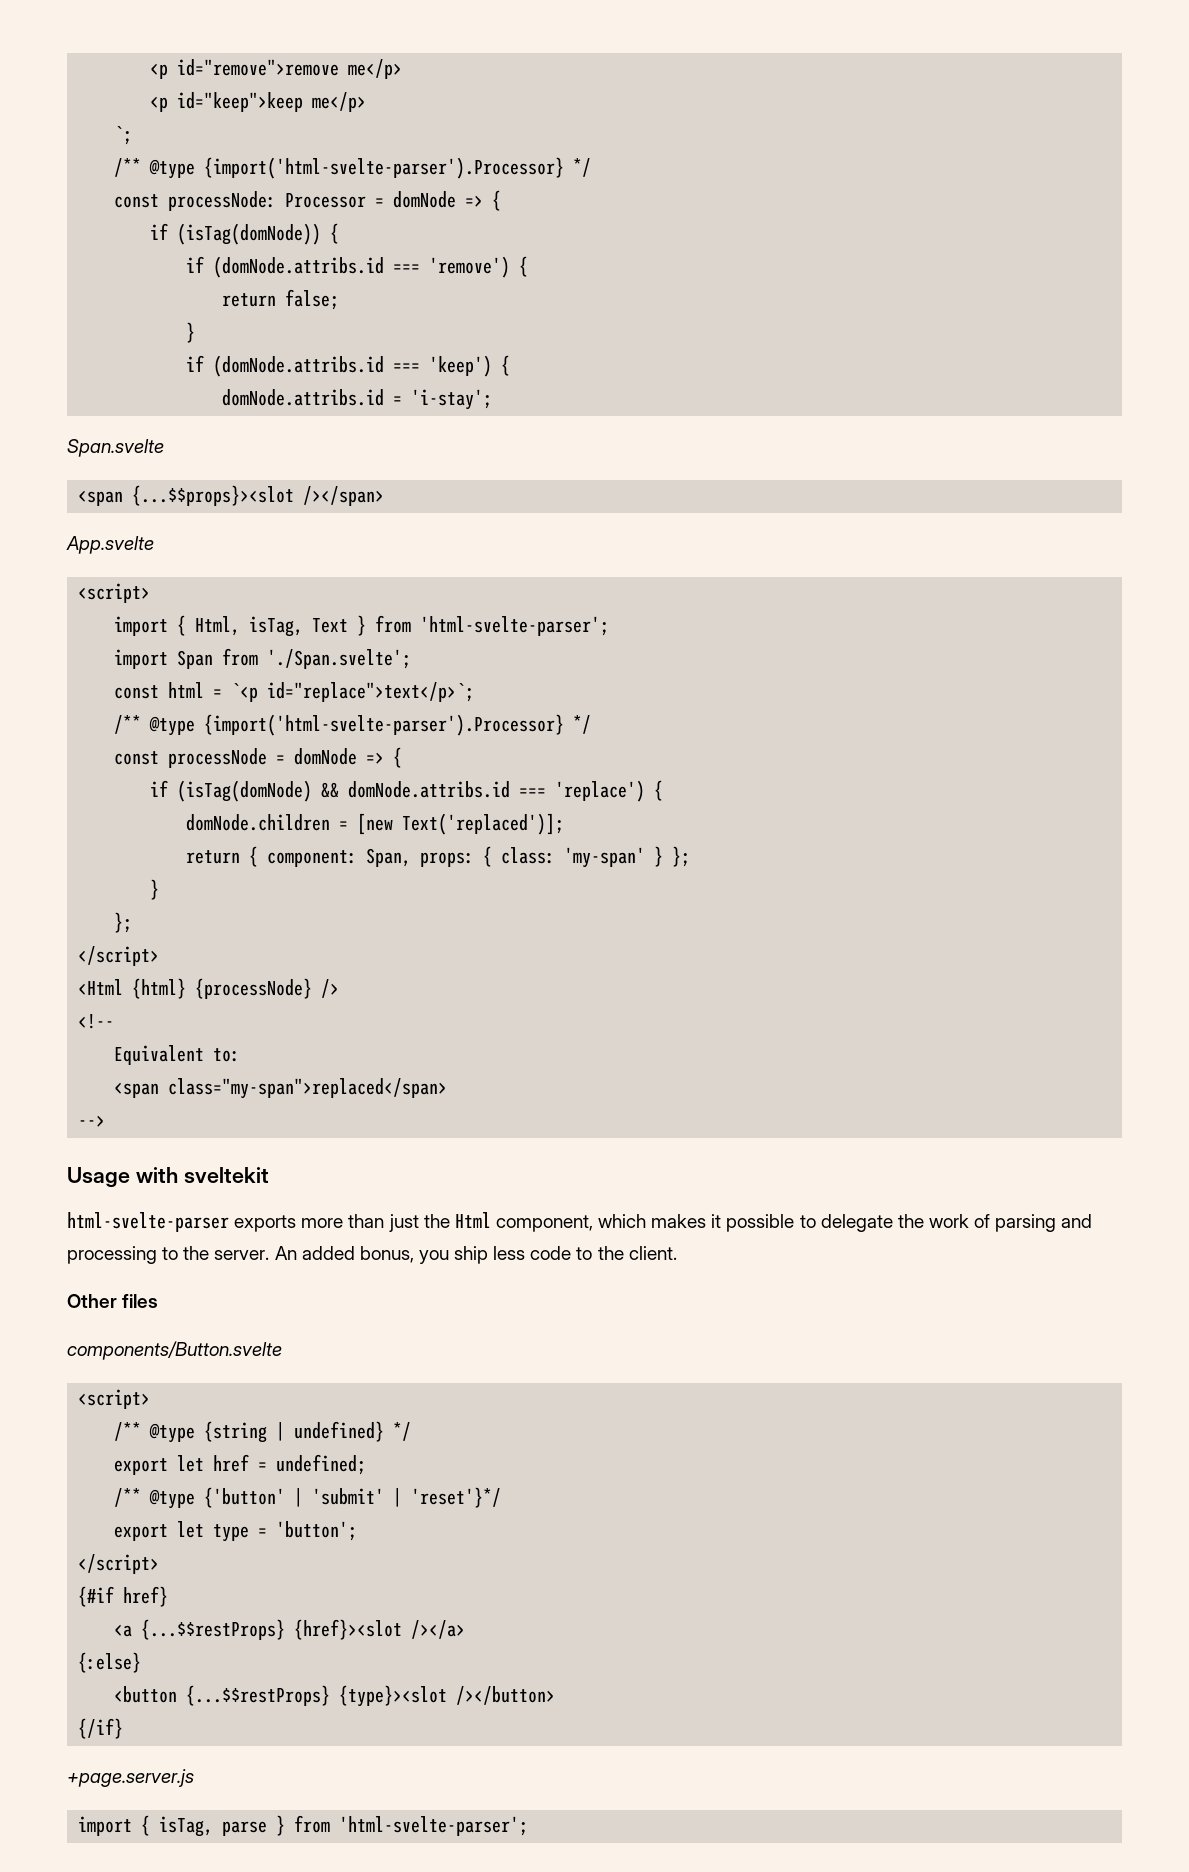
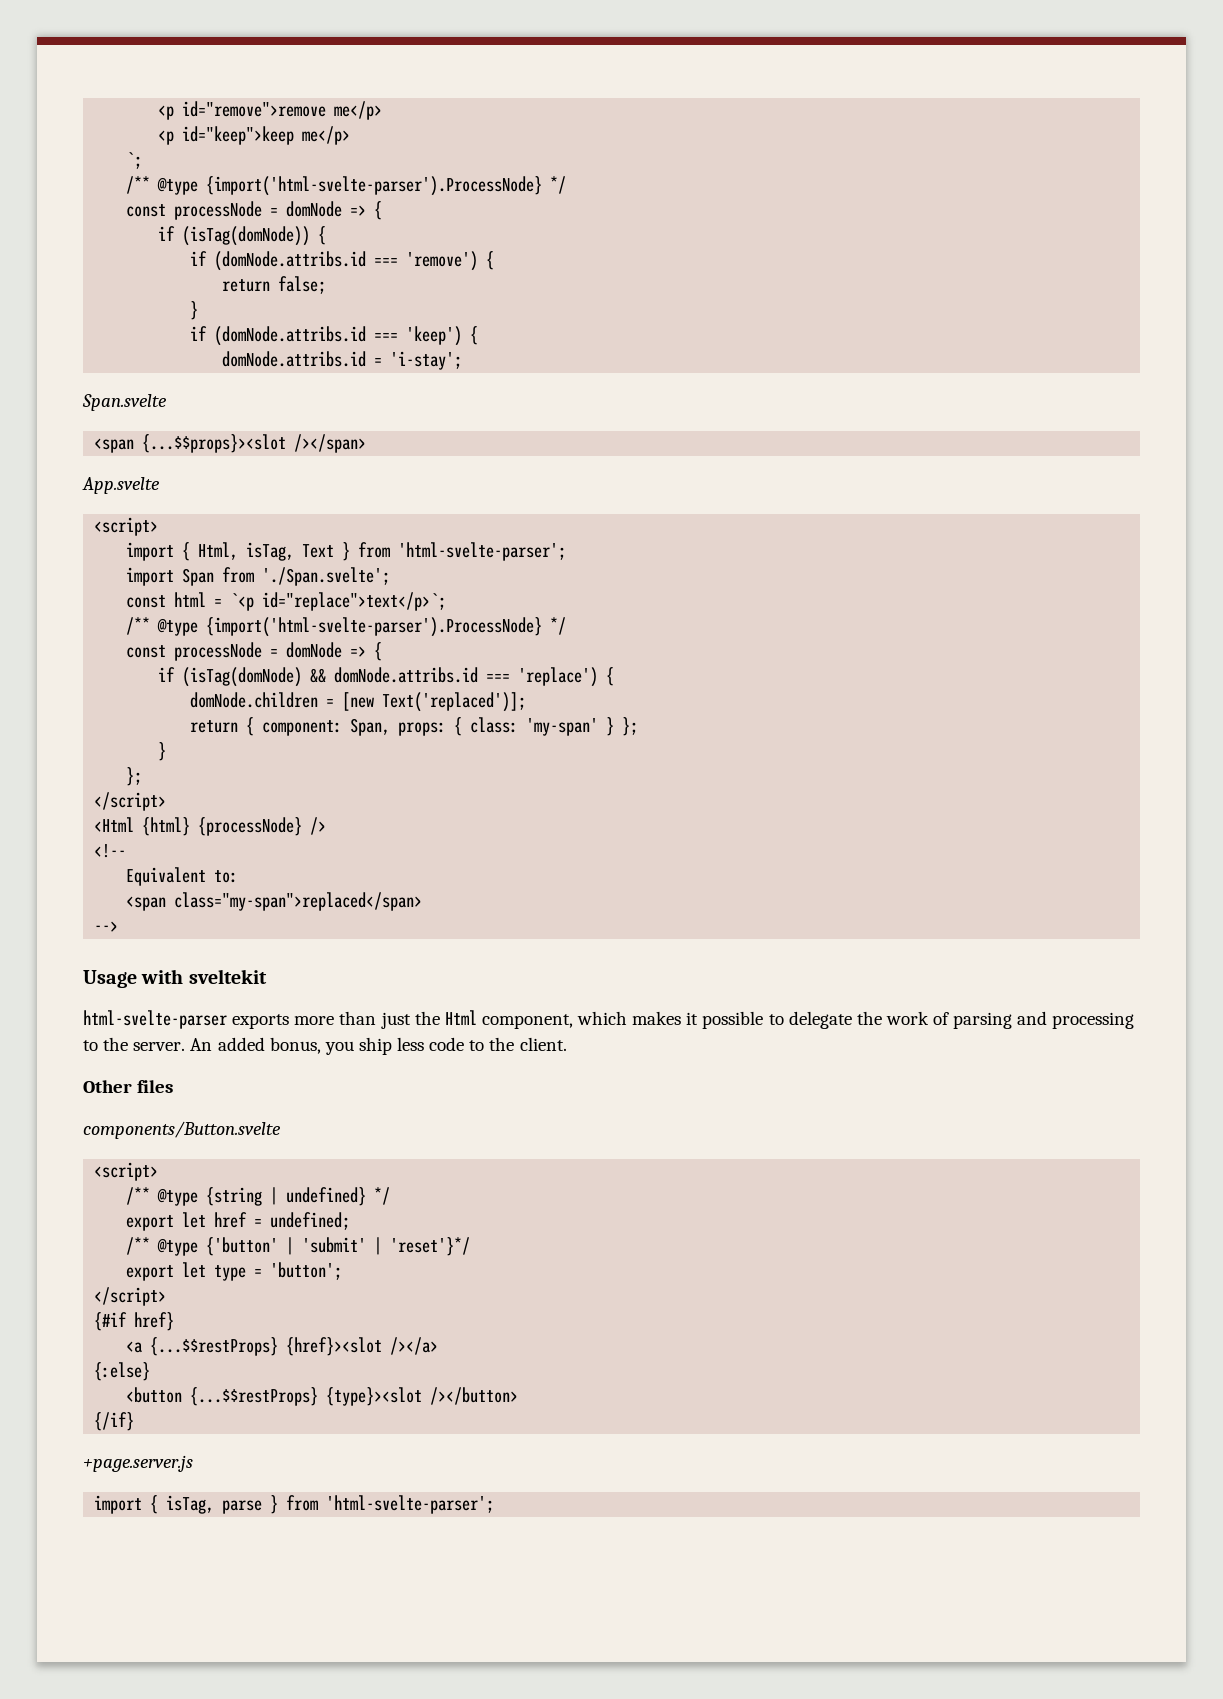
[204,157,592,179] [114,191,367,211] {import('html-svelte-parser').Processor} */ // const processNode: Processor -> [206,176,567,196] [126,201,263,220] {import('html-svelte-parser').ProcessNode} */ // const processNode
[204,714,565,736] {import('html-svelte-parser').Processor} -> [206,617,543,637] {import('html-svelte-parser').ProcessNode}

